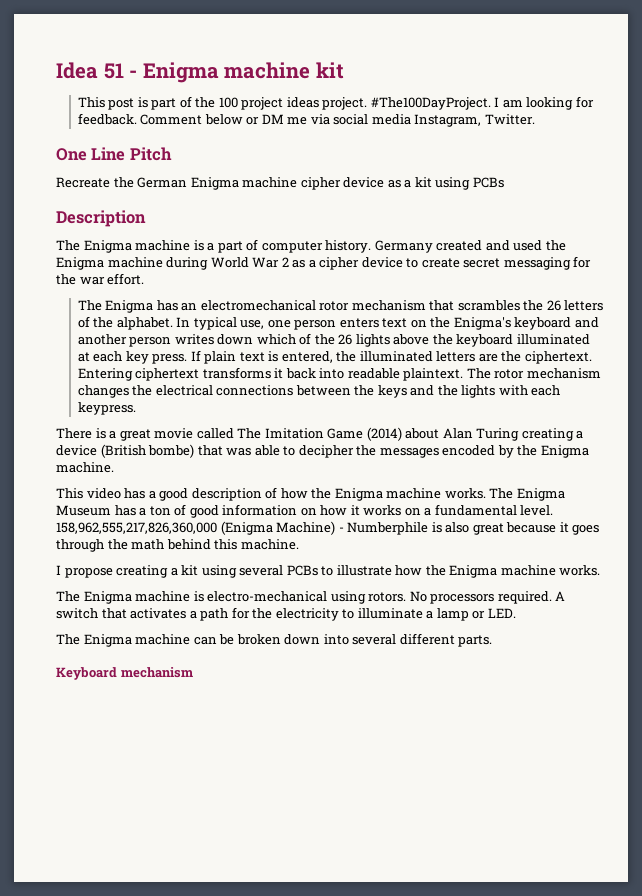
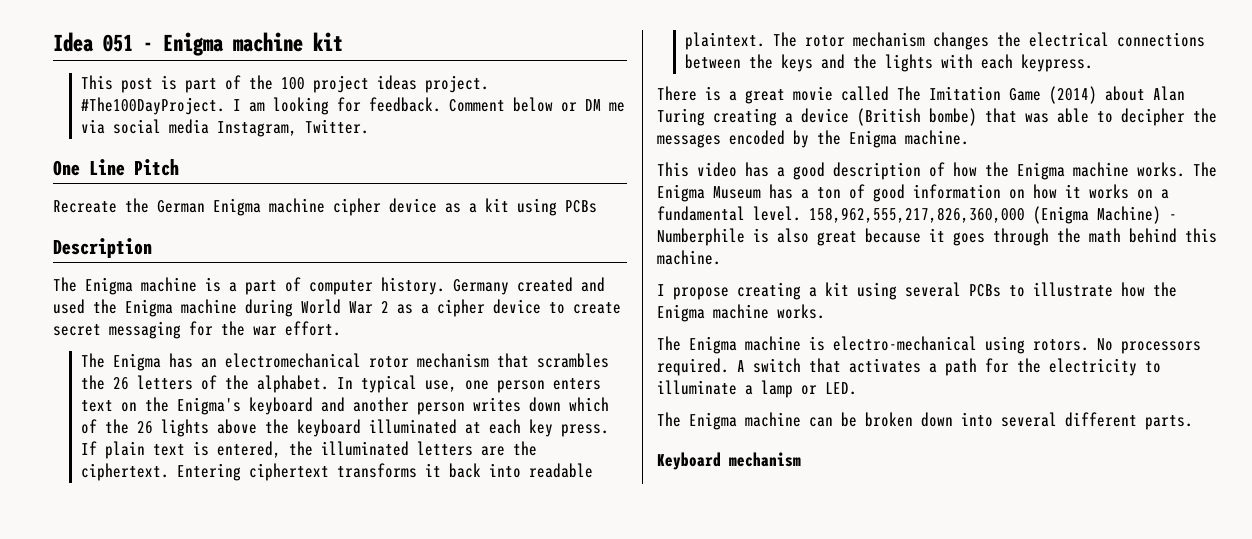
[103,63,124,79] 51 -> [103,34,133,52] 051

